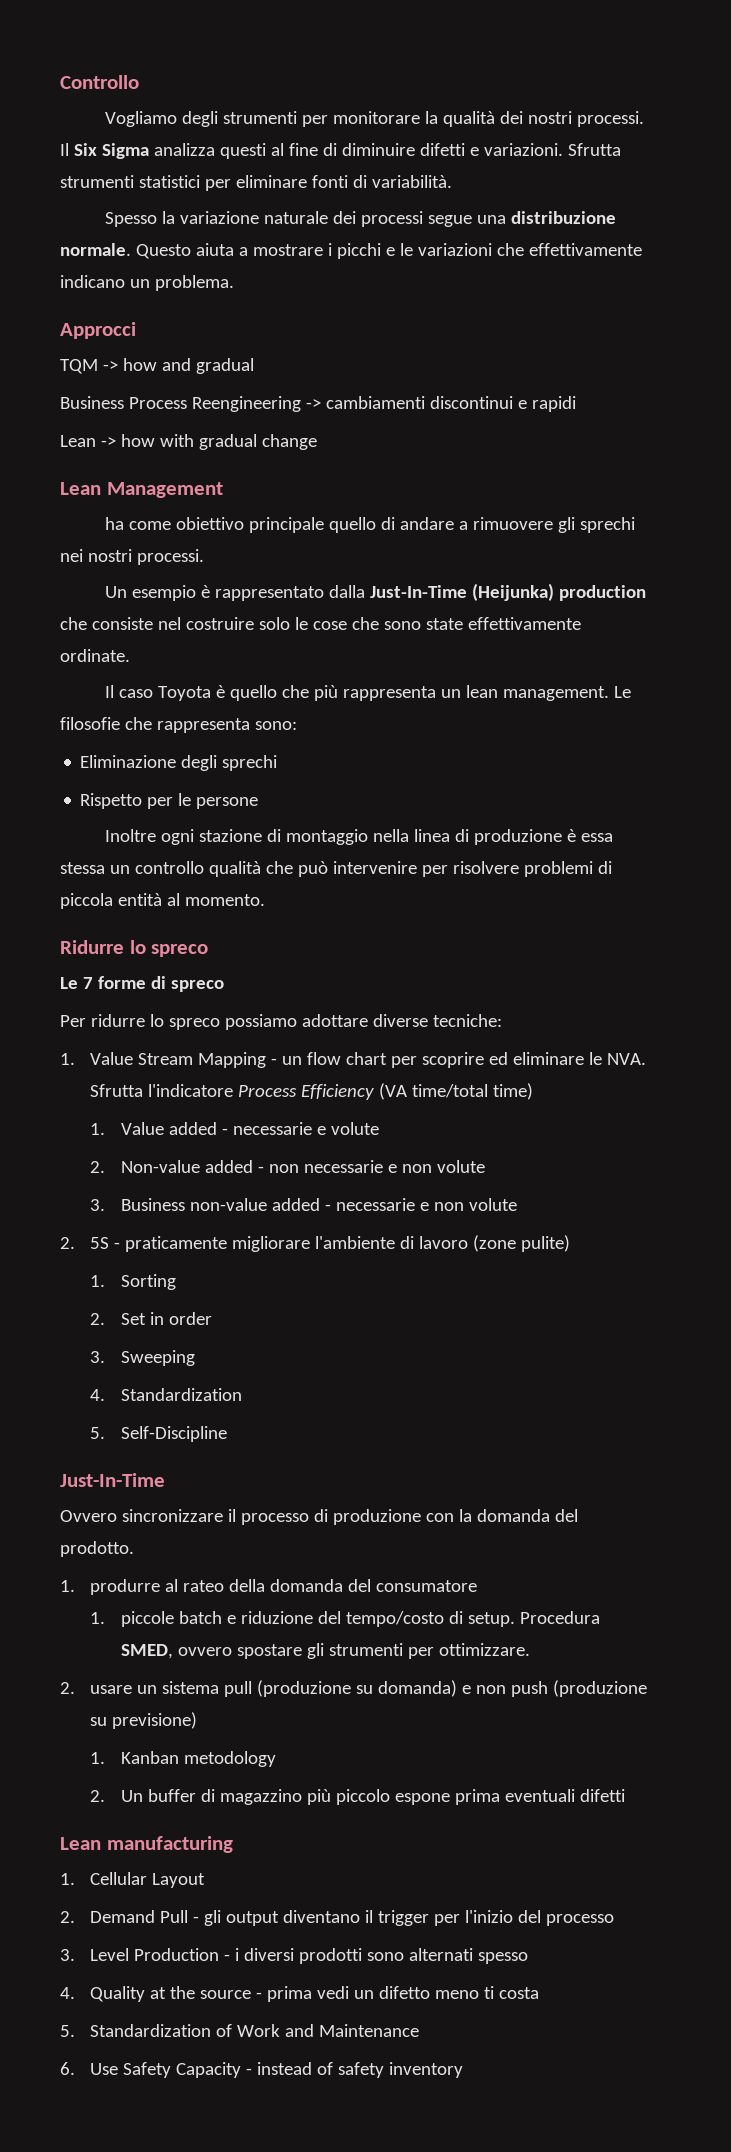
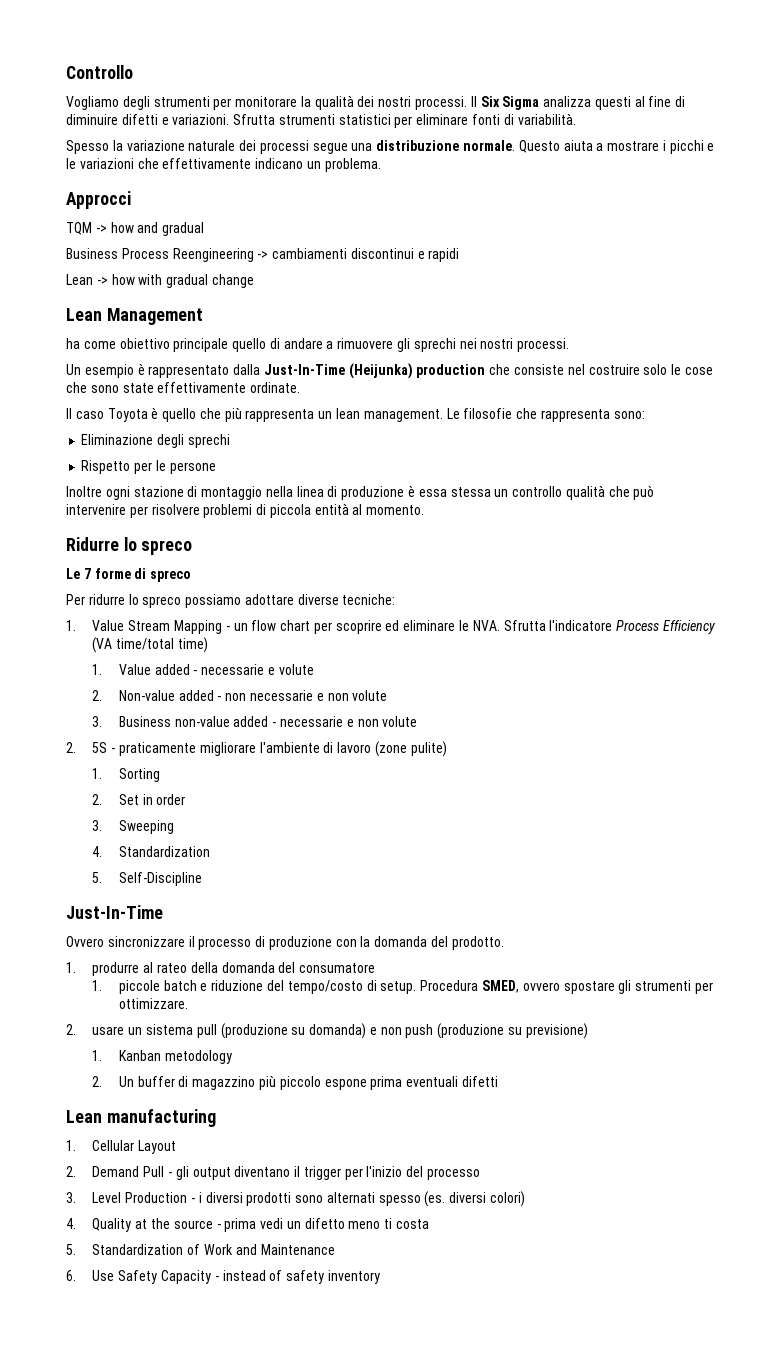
(529, 1958) none -> [424,1191,526,1207] (es. diversi colori)

